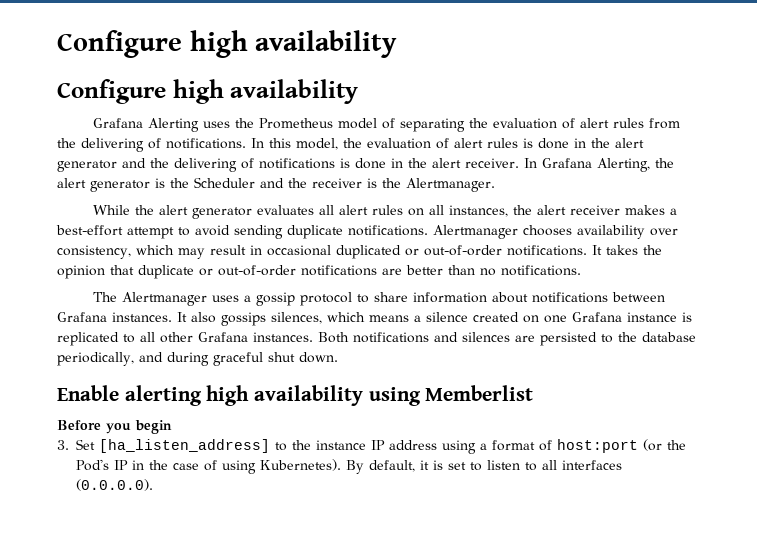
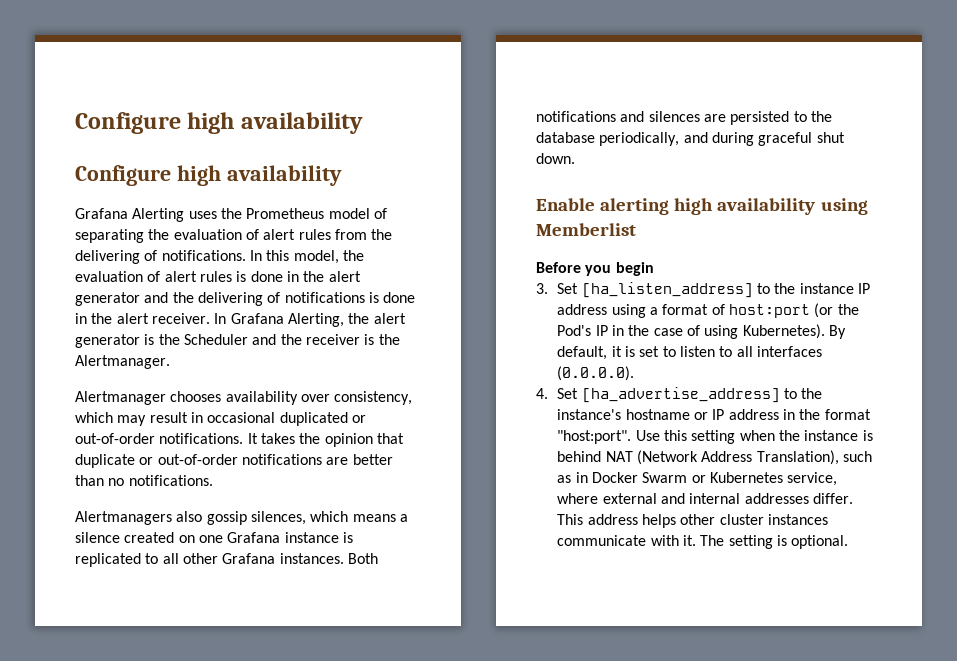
[93,205,678,219] [56,225,428,239] While the alert generator evaluates all alert rules on all instances, the alert receiver makes a best-effort attempt to avoid sending duplicate notifications. -> (170, 362) none
[93,292,666,306] [57,312,266,326] The Alertmanager uses a gossip protocol to share information about notifications between Grafana instances. It also gossips -> [75,511,247,525] Alertmanagers also gossip
(153, 485) none -> [536,387,823,403] [557,409,871,420] [557,430,873,444] [557,450,873,465] [557,472,838,486] [557,493,854,504] [557,514,829,528] [557,535,849,549] // 4. Set [ha_advertise_address] to the instance's hostname or IP address in the format "host:port". Use this setting when the instance is behind NAT (Network Address Translation), such as in Docker Swarm or Kubernetes service, where external and internal addresses differ. This address helps other cluster instances communicate with it. The setting is optional.

